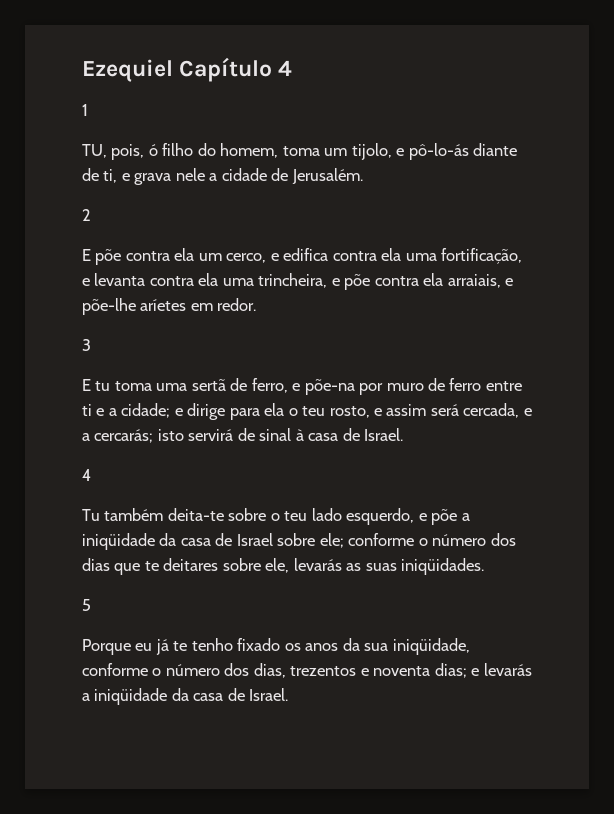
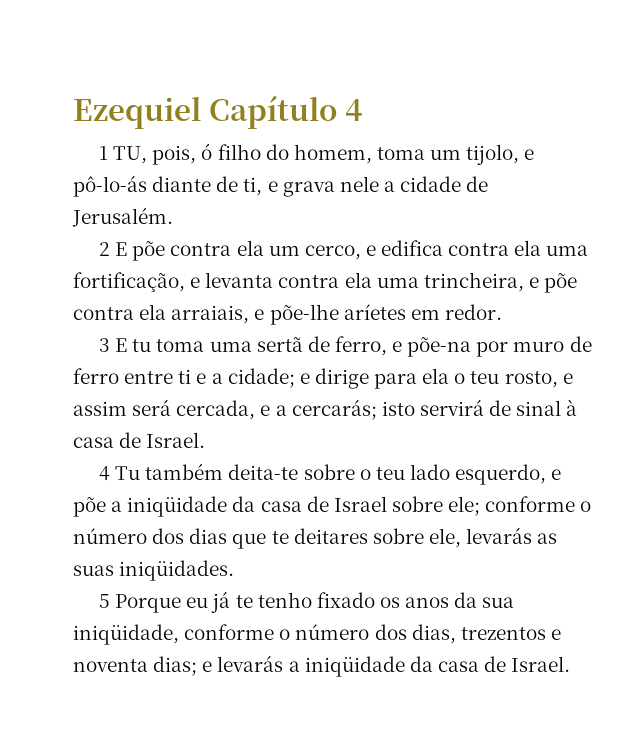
(88, 110) // -> (109, 153) none
(91, 215) // -> (111, 249) none
(91, 345) // -> (111, 345) none
(91, 475) // -> (111, 473) none
(91, 605) // -> (111, 601) none

